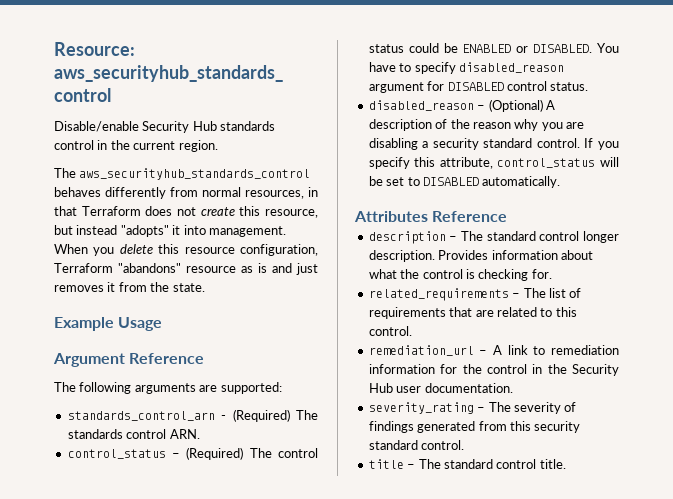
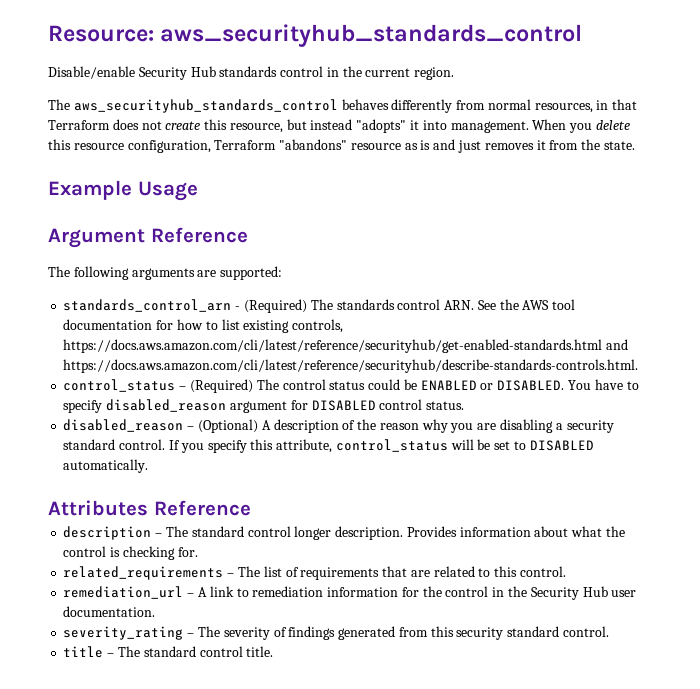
(200, 434) none -> [477,299,576,310] [63,319,344,333] [63,339,629,353] [63,359,639,373] See the AWS tool documentation for how to list existing controls, https://docs.aws.amazon.com/cli/latest/reference/securityhub/get-enabled-standards.html and https://docs.aws.amazon.com/cli/latest/reference/securityhub/describe-standards-controls.html.

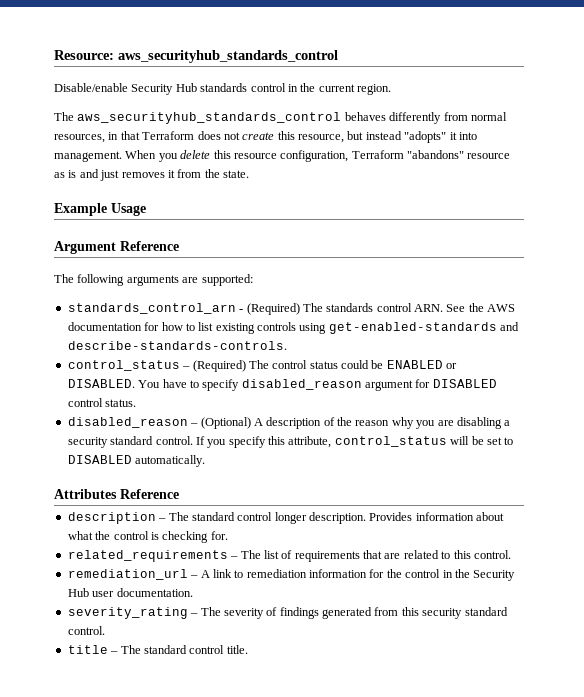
[552,299,576,310] tool -> (516, 308) none
[292,319,344,333] [63,339,629,353] [63,359,639,373] controls, https://docs.aws.amazon.com/cli/latest/reference/securityhub/get-enabled-standards.html and https://docs.aws.amazon.com/cli/latest/reference/securityhub/describe-standards-controls.html. -> [257,322,520,334] [67,341,287,350] controls using get-enabled-standards and describe-standards-controls.

